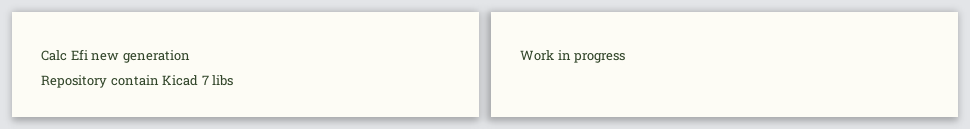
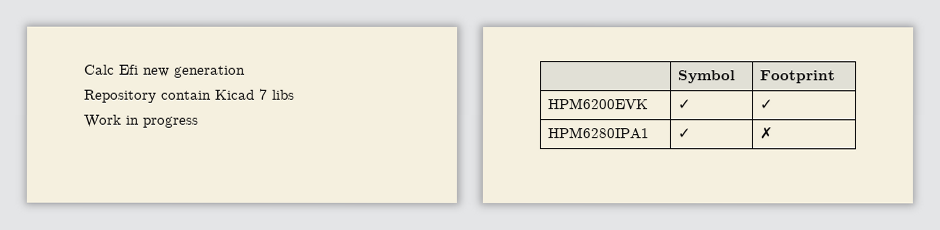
(626, 58) none -> [678,70,737,84] [760,70,837,84] [548,98,650,110] [678,99,693,110] [760,99,775,110] [547,127,650,140] [677,128,692,139] [759,127,774,140] // | Symbol | Footprint // HPM6200EVK | ✓ | ✓ // HPM6280IPA1 | ✓ | ✗

